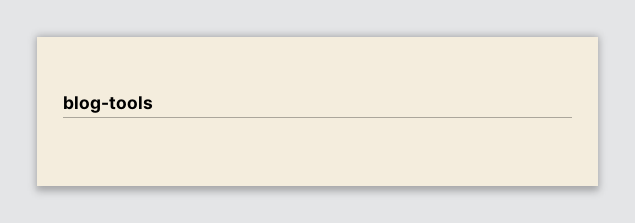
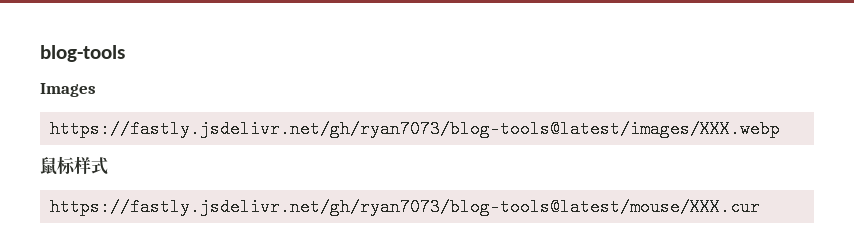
(153, 104) none -> [40,83,96,97] [50,120,781,138] [40,156,108,175] [50,198,761,216] // Images // https://fastly.jsdelivr.net/gh/ryan7073/blog-tools@latest/images/XXX.webp // 鼠标样式 // https://fastly.jsdelivr.net/gh/ryan7073/blog-tools@latest/mouse/XXX.cur

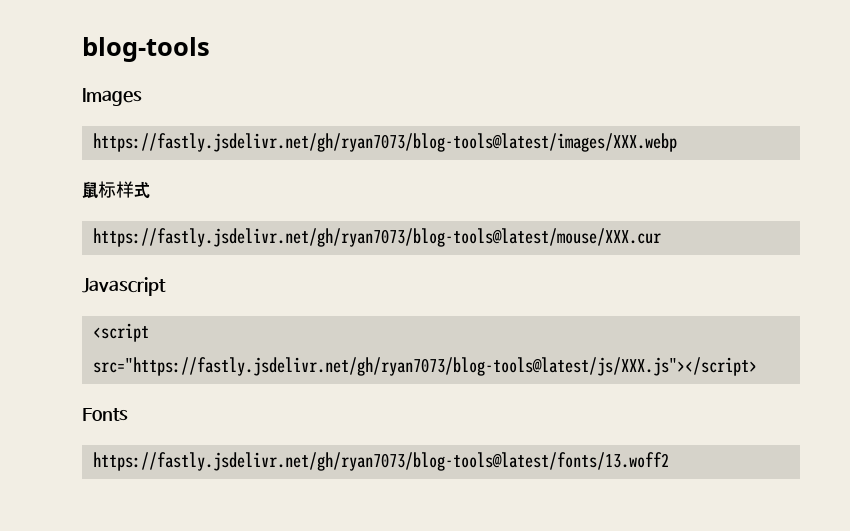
(761, 207) none -> [82,277,166,296] [92,323,149,342] [92,357,757,376] [82,408,128,421] [92,452,669,471] // Javascript // <script src="https://fastly.jsdelivr.net/gh/ryan7073/blog-tools@latest/js/XXX.js"></script> // Fonts // https://fastly.jsdelivr.net/gh/ryan7073/blog-tools@latest/fonts/13.woff2

